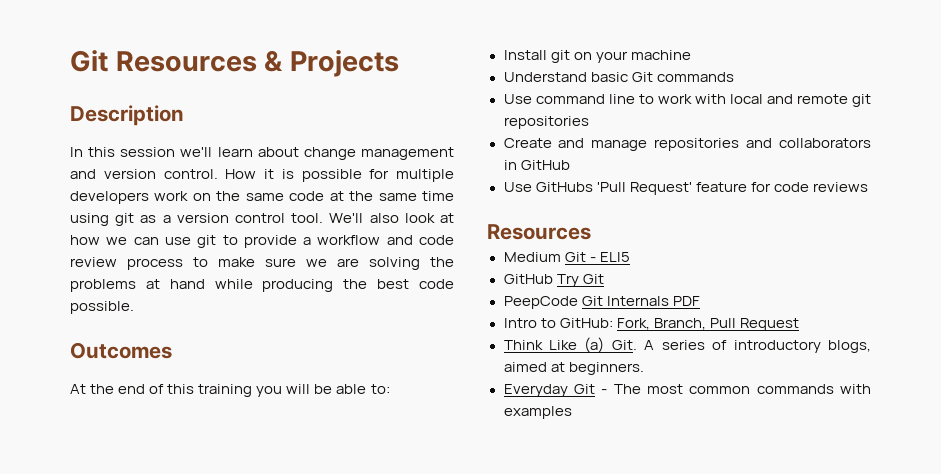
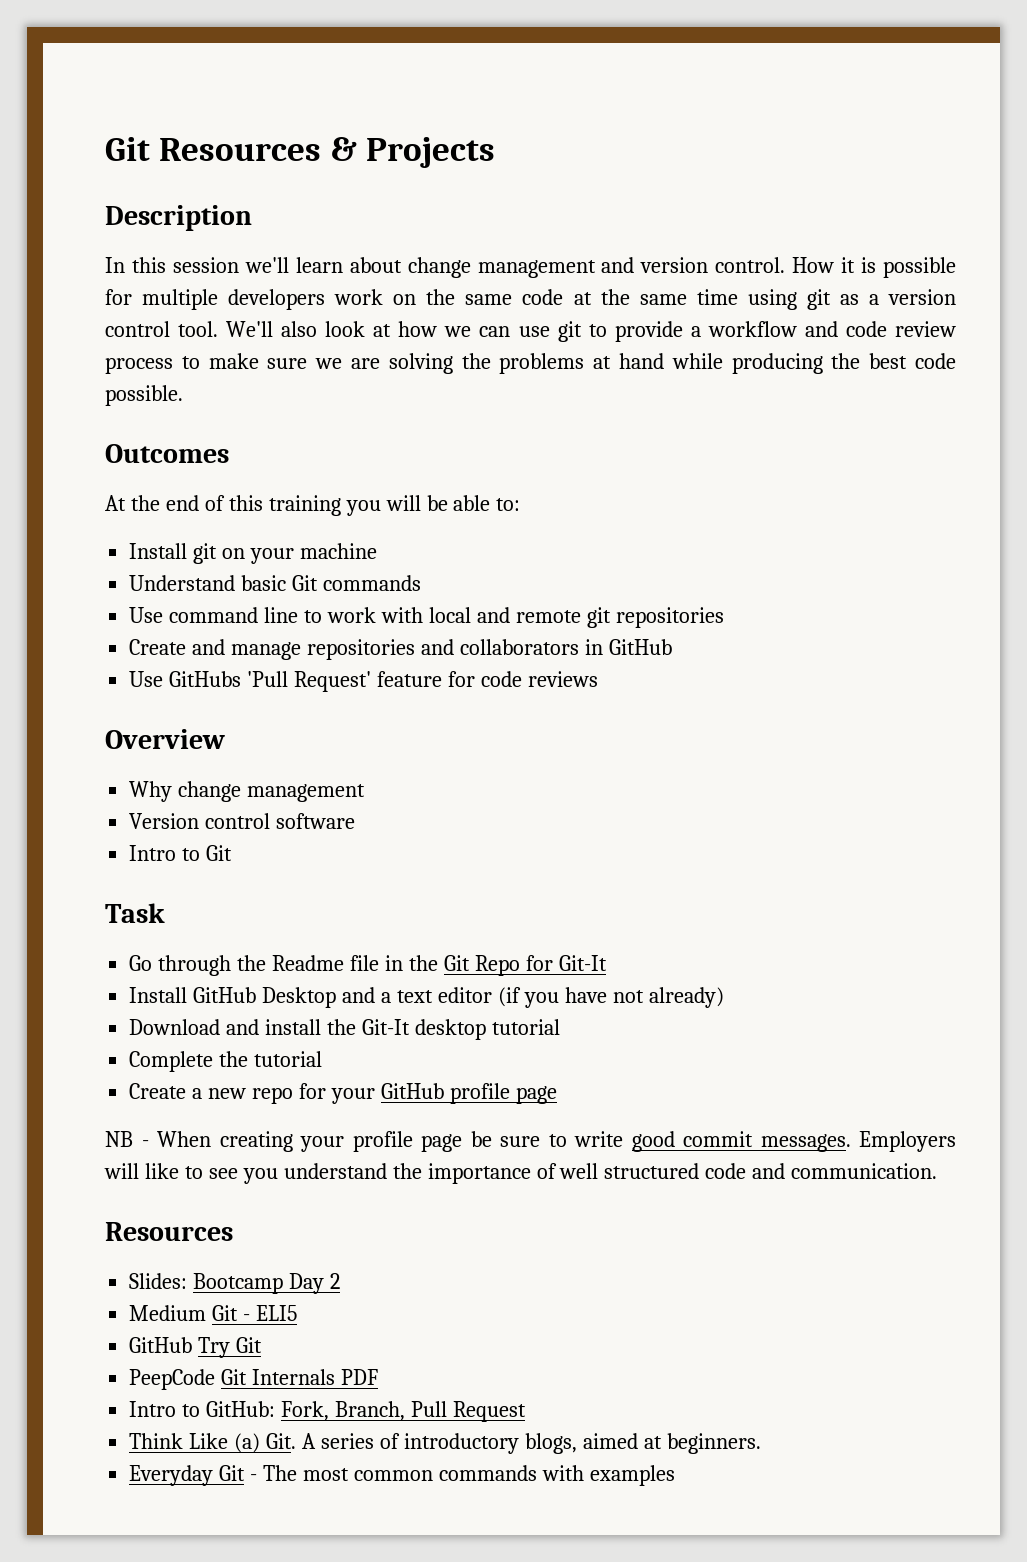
[487,224,591,240] Resources -> [105,729,225,749] [129,781,366,802] [129,813,356,829] [129,845,233,861] [105,903,165,923] [129,955,607,976] [129,987,724,1008] [129,1019,560,1040] [129,1051,323,1072] [129,1083,557,1104] [105,1131,956,1152] [104,1163,938,1184] [105,1222,233,1241] [129,1273,341,1294] Overview // Why change management // Version control software // Intro to Git // Task // Go through the Readme file in the Git Repo for Git-It // Install GitHub Desktop and a text editor (if you have not already) // Download and install the Git-It desktop tutorial // Complete the tutorial // Create a new repo for your GitHub profile page // NB - When creating your profile page be sure to write good commit messages. Employers will like to see you understand the importance of well structured code and communication. // Resources // Slides: Bootcamp Day 2

